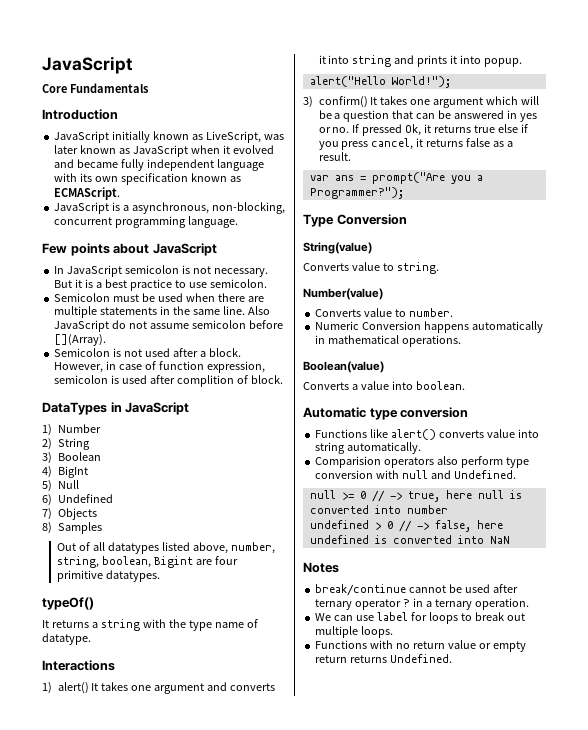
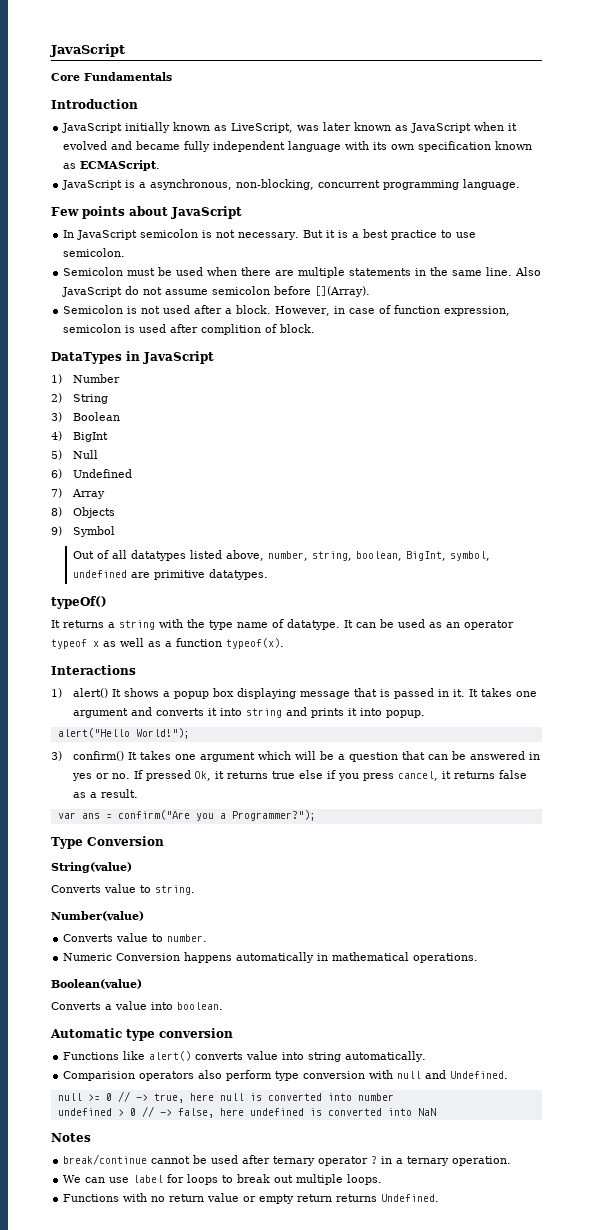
(52, 514) none -> [71,489,105,499] [51,507,62,517] Array // 8)
[42,522,102,534] 8) Samples -> [51,526,115,537] 9) Symbol
[153,556,238,568] Bigint are four -> [405,551,490,561] [72,570,150,578] BigInt, symbol, undefined are
[42,660,115,671] [42,682,89,694] // Interactions // 1) alert() -> [344,619,514,630] [51,638,284,649] [51,665,136,675] [51,688,465,699] It can be used as an operator typeof x as well as a function typeof(x). // Interactions // 1) alert() It shows a popup box displaying message that is passed in it.
[371,172,445,184] prompt("Are -> [117,810,190,820] confirm("Are

